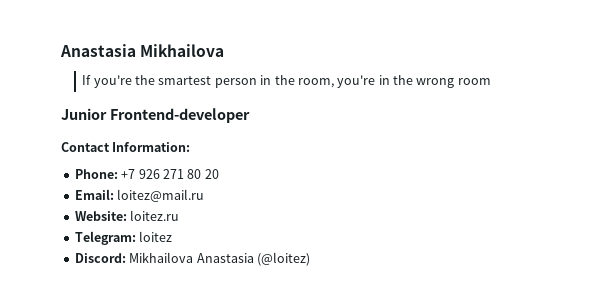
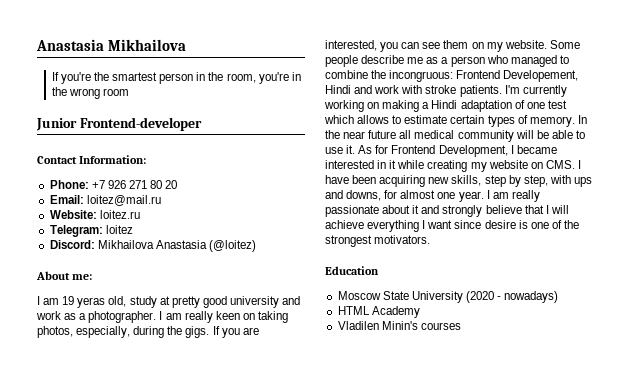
(310, 259) none -> [36,271,93,280] [37,296,301,308] [36,311,288,323] [37,326,259,338] [325,40,580,52] [325,55,569,67] [325,70,579,82] [325,85,567,97] [324,100,567,112] [324,115,587,127] [325,130,585,142] [325,145,557,157] [325,160,581,172] [325,175,592,187] [325,190,540,202] [325,205,569,217] [325,220,579,232] [325,235,431,247] [325,266,379,275] [337,291,559,303] [337,306,420,318] [337,321,461,330] // About me: // I am 19 yeras old, study at pretty good university and work as a photographer. I am really keen on taking photos, especially, during the gigs. If you are interested, you can see them on my website. Some people describe me as a person who managed to combine the incongruous: Frontend Developement, Hindi and work with stroke patients. I'm currently working on making a Hindi adaptation of one test which allows to estimate certain types of memory. In the near future all medical community will be able to use it. As for Frontend Development, I became interested in it while creating my website on CMS. I have been acquiring new skills, step by step, with ups and downs, for almost one year. I am really passionate about it and strongly believe that I will achieve everything I want since desire is one of the strongest motivators. // Education // Moscow State University (2020 - nowadays) // HTML Academy // Vladilen Minin's courses

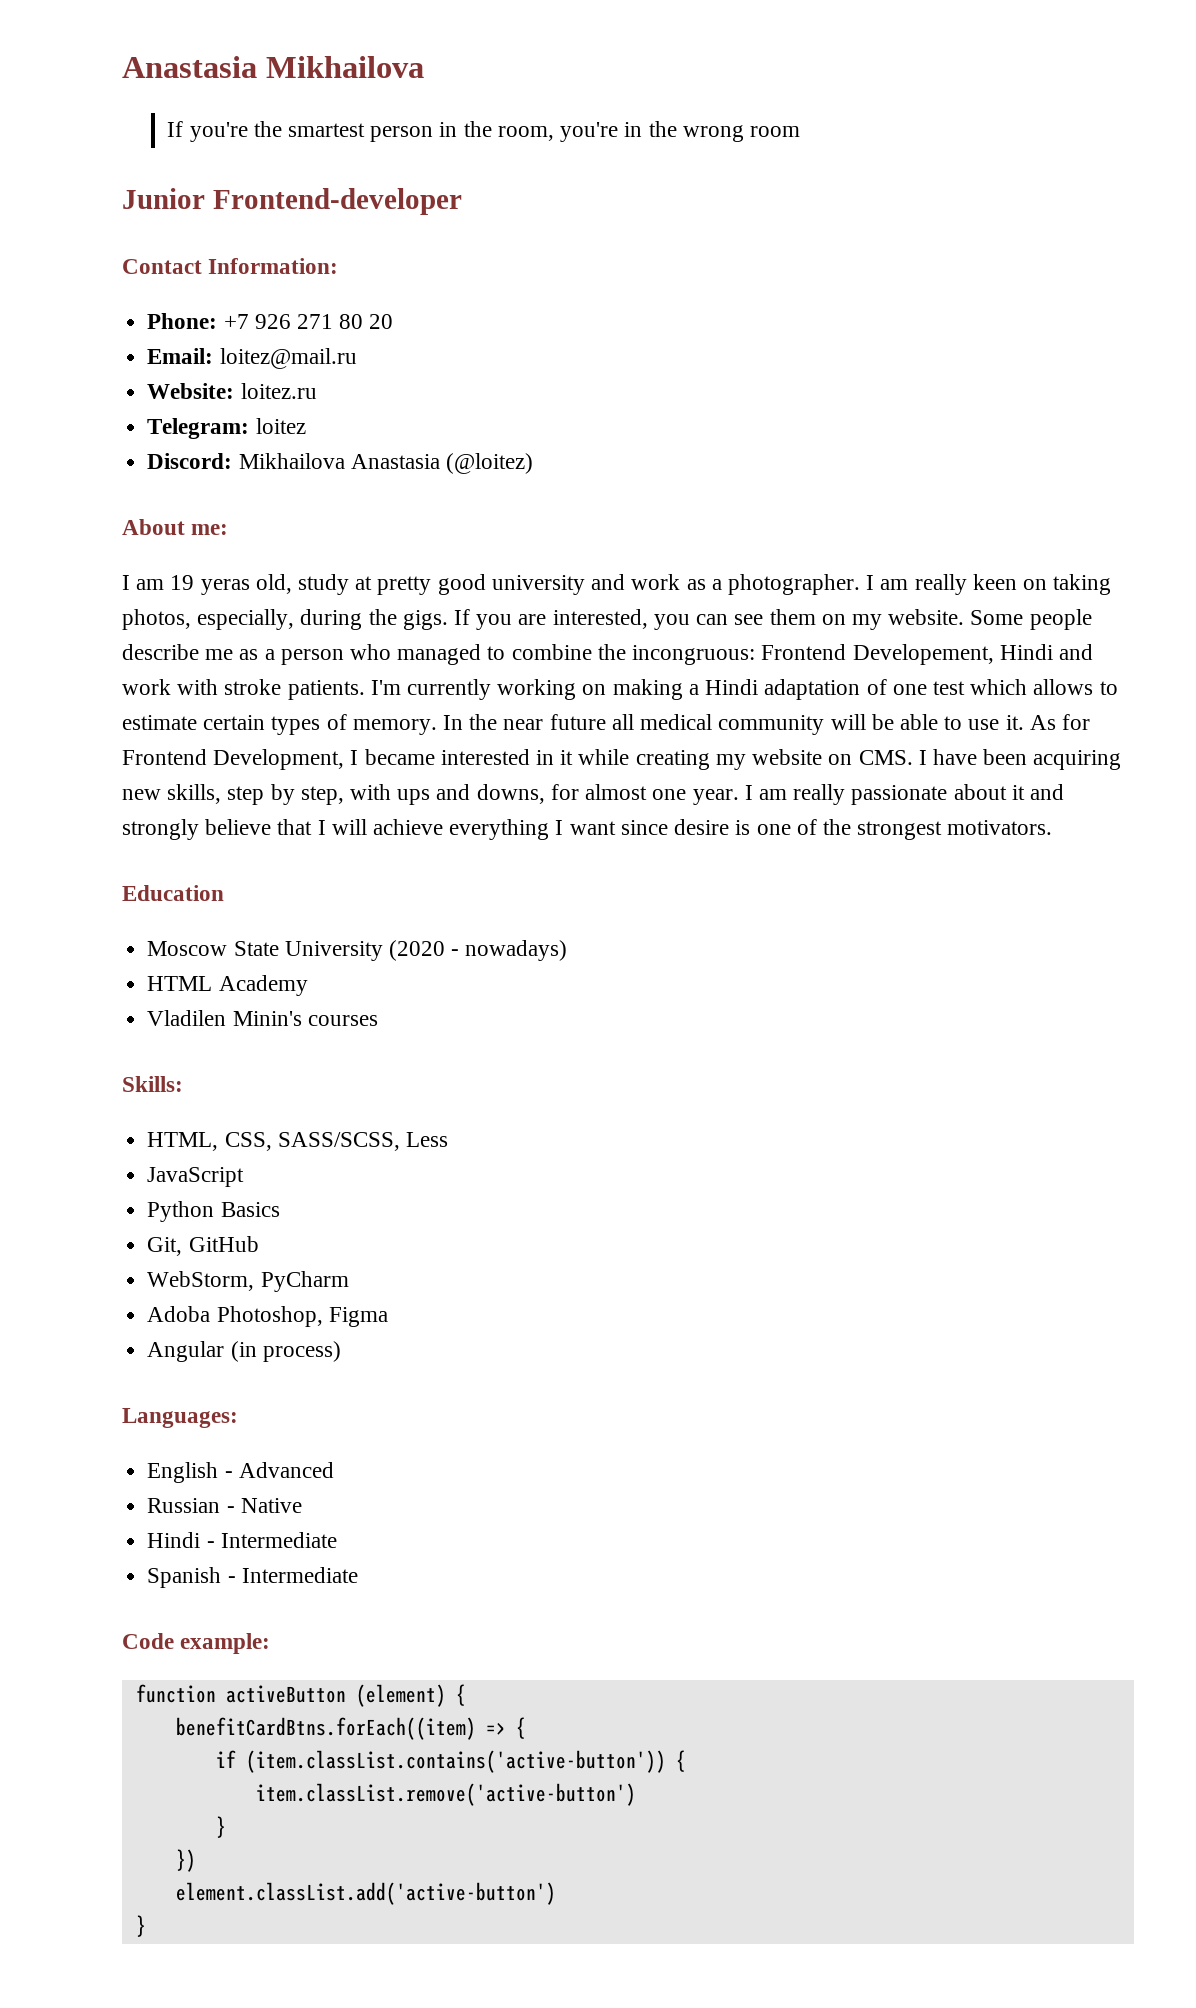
(461, 326) none -> [122,1076,183,1092] [147,1132,448,1151] [147,1167,245,1187] [147,1201,280,1222] [147,1236,259,1256] [147,1271,349,1292] [147,1306,388,1327] [147,1341,341,1362] [122,1408,238,1428] [147,1462,334,1483] [147,1498,302,1513] [147,1532,337,1548] [147,1567,358,1588] [122,1633,271,1654] [135,1684,466,1707] [175,1717,526,1740] [215,1750,686,1773] [255,1783,636,1806] [215,1816,226,1838] [175,1849,196,1872] [175,1882,556,1905] [135,1915,146,1937] // Skills: // HTML, CSS, SASS/SCSS, Less // JavaScript // Python Basics // Git, GitHub // WebStorm, PyCharm // Adoba Photoshop, Figma // Angular (in process) // Languages: // English - Advanced // Russian - Native // Hindi - Intermediate // Spanish - Intermediate // Code example: // function activeButton (element) { // benefitCardBtns.forEach((item) => { // if (item.classList.contains('active-button')) { // item.classList.remove('active-button') // } // }) // element.classList.add('active-button') // }

